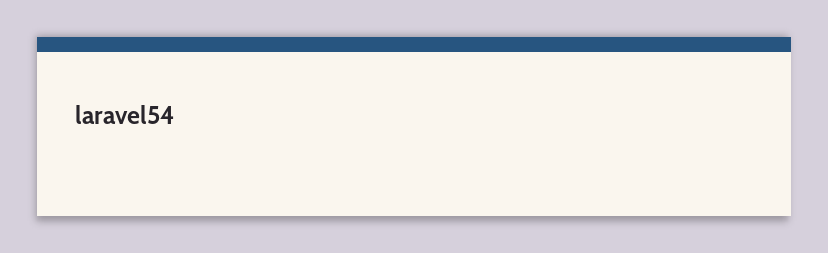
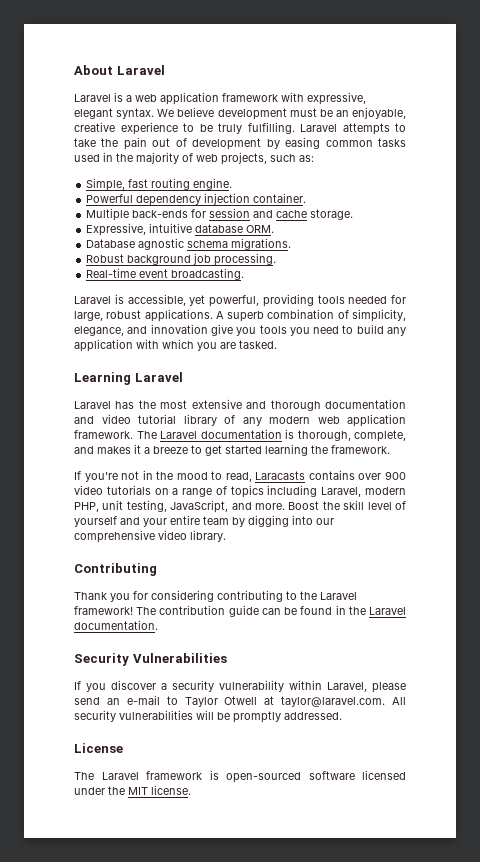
[75,105,175,124] laravel54 -> [74,65,165,75] [74,92,366,105] [74,107,406,120] [74,122,406,135] [74,137,407,150] [74,152,314,165] [86,178,233,191] [86,193,307,206] [86,208,354,221] [86,223,275,236] [86,238,292,250] [86,253,277,266] [86,268,245,280] [74,294,406,307] [74,309,406,322] [74,324,407,336] [74,339,277,352] [74,372,183,385] [74,399,406,411] [74,414,406,427] [74,429,406,442] [74,444,390,456] [74,470,406,482] [74,485,406,498] [74,500,406,513] [74,515,334,527] [74,530,226,543] [74,563,157,576] [74,590,357,602] [74,605,407,617] [74,620,158,630] [74,653,227,666] [74,680,406,693] [74,695,406,707] [74,710,342,723] [74,743,123,753] [74,770,406,783] [74,785,191,795] About Laravel // Laravel is a web application framework with expressive, elegant syntax. We believe development must be an enjoyable, creative experience to be truly fulfilling. Laravel attempts to take the pain out of development by easing common tasks used in the majority of web projects, such as: // Simple, fast routing engine. // Powerful dependency injection container. // Multiple back-ends for session and cache storage. // Expressive, intuitive database ORM. // Database agnostic schema migrations. // Robust background job processing. // Real-time event broadcasting. // Laravel is accessible, yet powerful, providing tools needed for large, robust applications. A superb combination of simplicity, elegance, and innovation give you tools you need to build any application with which you are tasked. // Learning Laravel // Laravel has the most extensive and thorough documentation and video tutorial library of any modern web application framework. The Laravel documentation is thorough, complete, and makes it a breeze to get started learning the framework. // If you're not in the mood to read, Laracasts contains over 900 video tutorials on a range of topics including Laravel, modern PHP, unit testing, JavaScript, and more. Boost the skill level of yourself and your entire team by digging into our comprehensive video library. // Contributing // Thank you for considering contributing to the Laravel framework! The contribution guide can be found in the Laravel documentation. // Security Vulnerabilities // If you discover a security vulnerability within Laravel, please send an e-mail to Taylor Otwell at taylor@laravel.com. All security vulnerabilities will be promptly addressed. // License // The Laravel framework is open-sourced software licensed under the MIT license.

